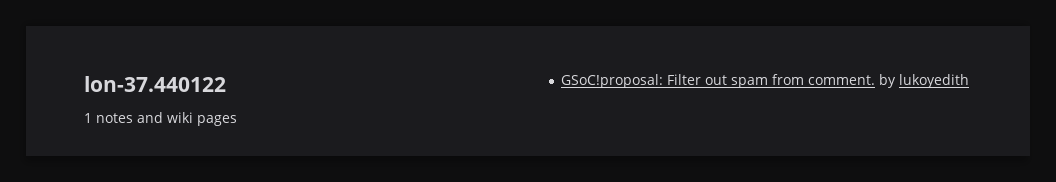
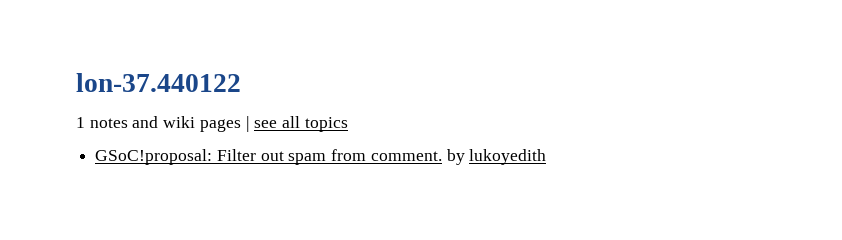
(237, 120) none -> [245,116,348,132] | see all topics

